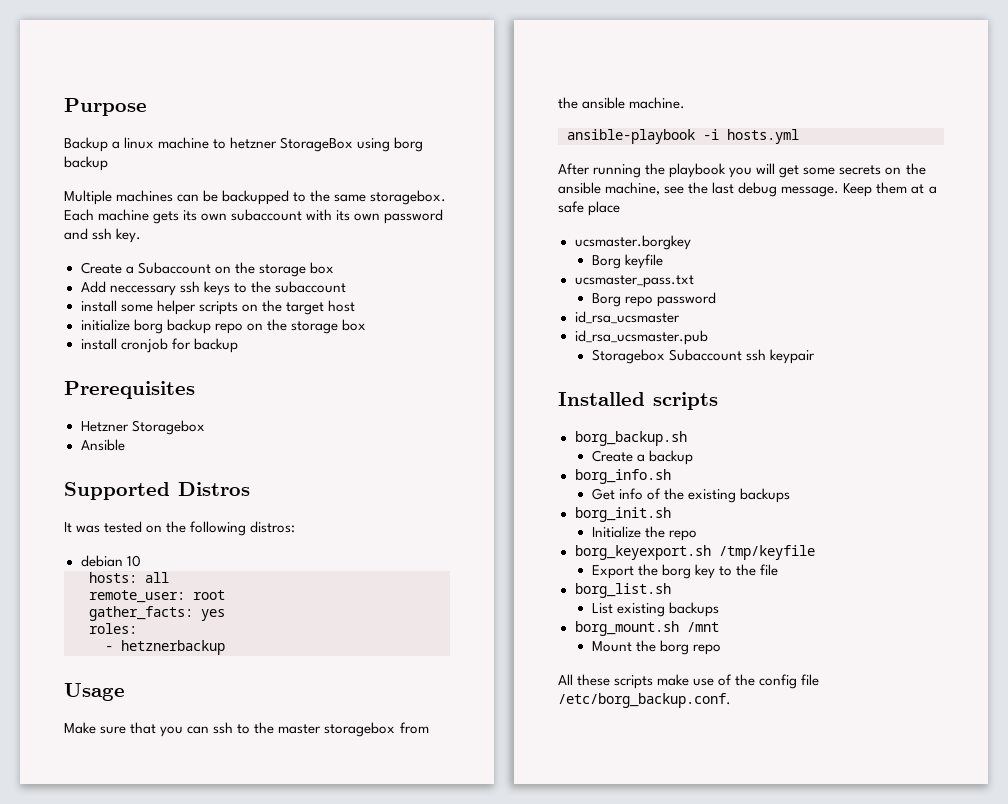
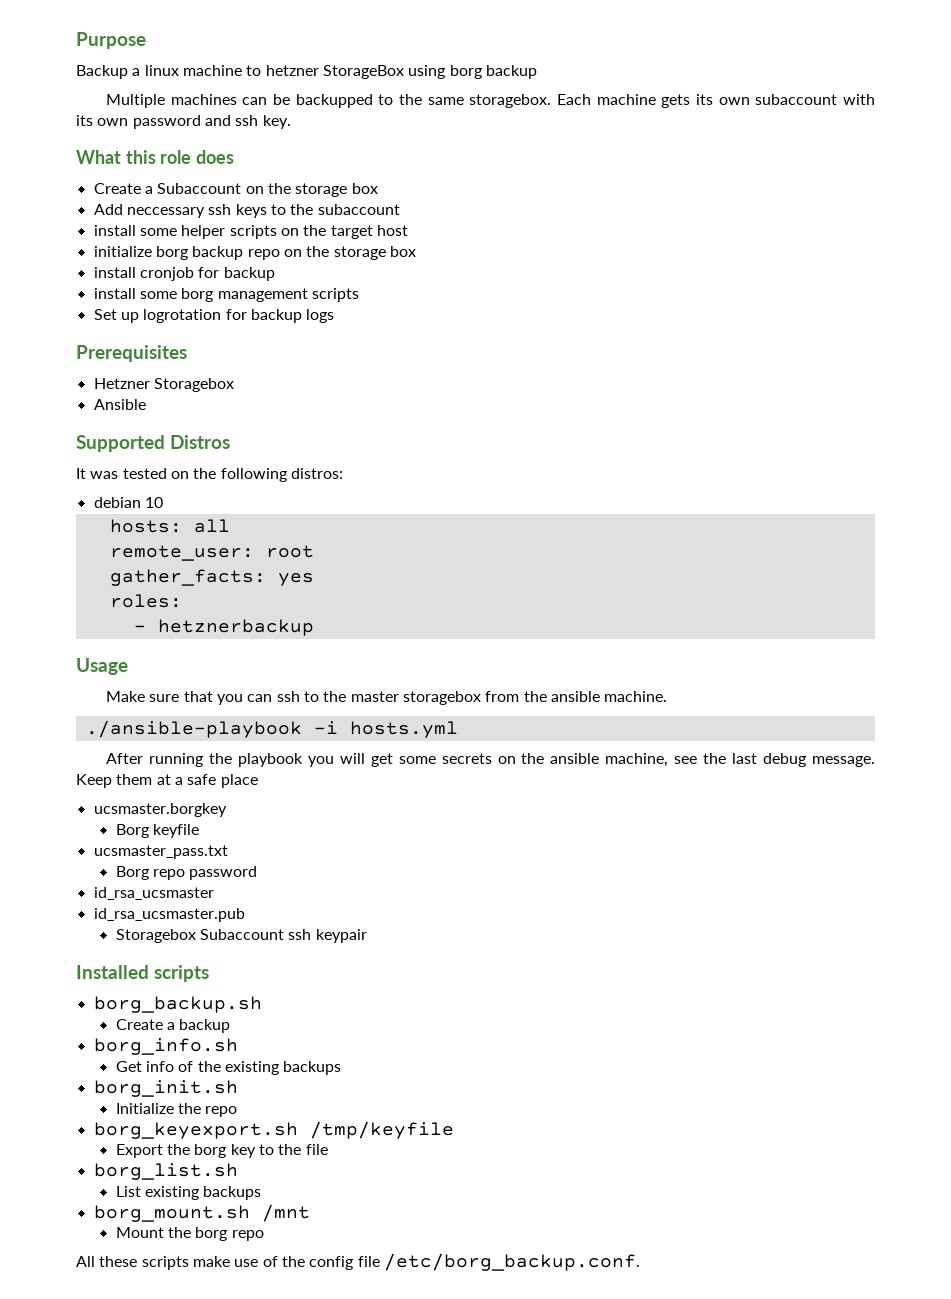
(142, 235) none -> [76,150,235,164] // What this role does
(238, 345) none -> [93,288,359,302] [93,309,335,323] // install some borg management scripts // Set up logrotation for backup logs
[567,129,695,144] ansible-playbook -> [85,720,302,738] ./ansible-playbook

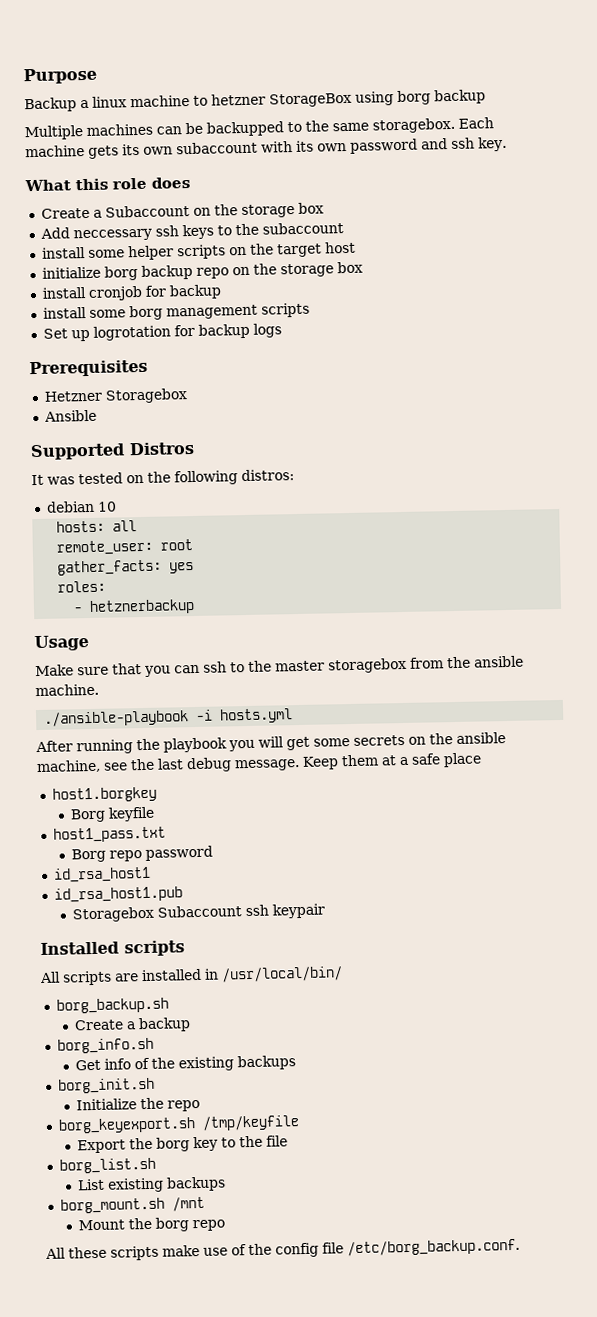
[93,803,227,817] ucsmaster.borgkey -> [51,786,157,803] host1.borgkey
[93,845,228,859] ucsmaster_pass.txt -> [52,826,166,843] host1_pass.txt
[93,887,214,900] [93,908,245,922] id_rsa_ucsmaster // id_rsa_ucsmaster.pub -> [52,866,151,883] [53,886,183,903] id_rsa_host1 // id_rsa_host1.pub
(209, 973) none -> [39,966,343,986] // All scripts are installed in /usr/local/bin/

